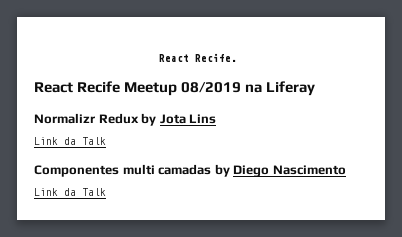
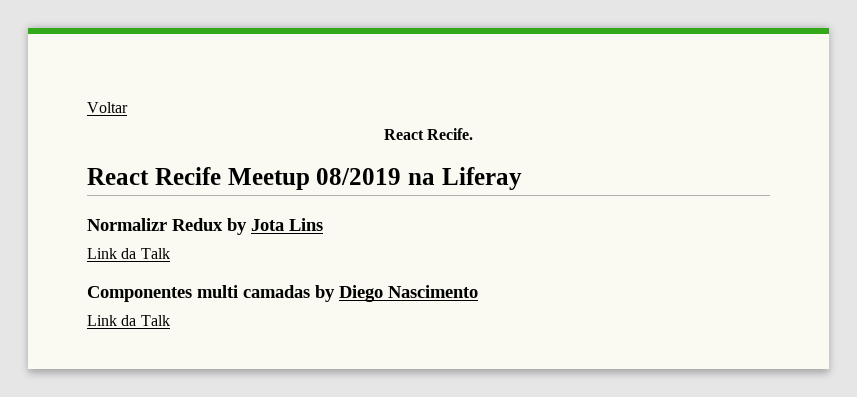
(158, 58) none -> [87,102,128,113] Voltar //

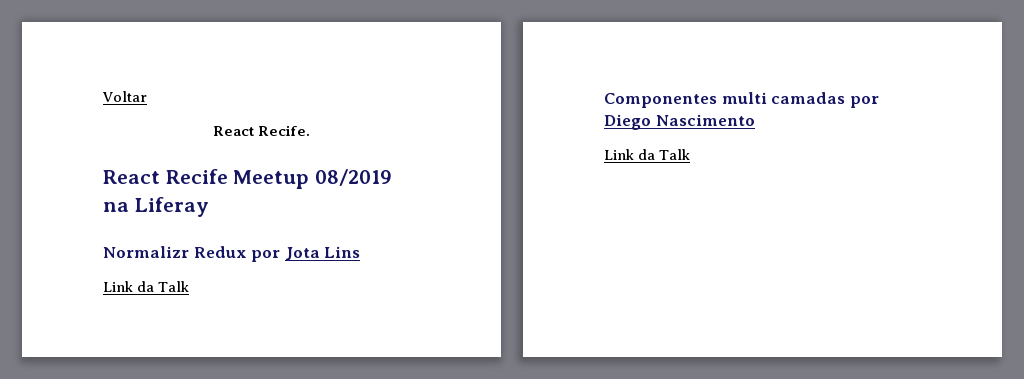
[227,218,247,235] by -> [251,250,281,262] por
[315,285,335,302] by -> [849,96,879,108] por

